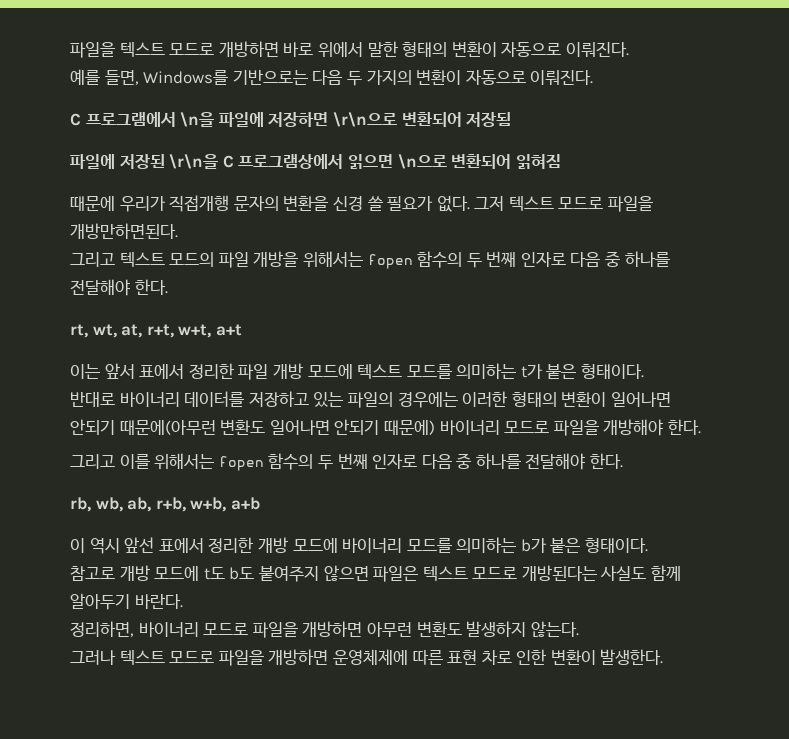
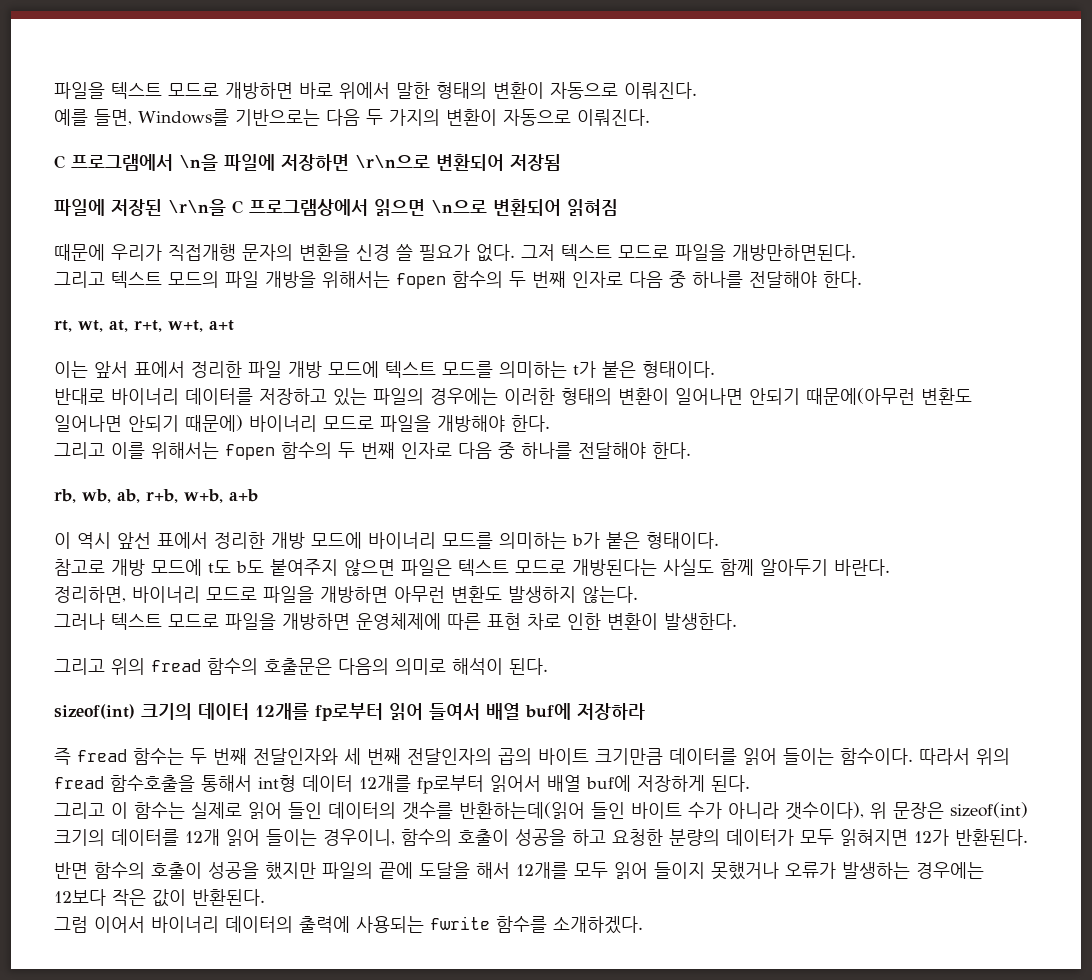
(664, 657) none -> [54,658,548,675] [54,703,645,721] [54,748,1010,765] [54,775,750,794] [54,802,1028,820] [54,829,1028,846] [54,862,984,880] [54,889,265,907] [54,916,643,934] // 그리고 위의 fread 함수의 호출문은 다음의 의미로 해석이 된다. // sizeof(int) 크기의 데이터 12개를 fp로부터 읽어 들여서 배열 buf에 저장하라 // 즉 fread 함수는 두 번째 전달인자와 세 번째 전달인자의 곱의 바이트 크기만큼 데이터를 읽어 들이는 함수이다. 따라서 위의 fread 함수호출을 통해서 int형 데이터 12개를 fp로부터 읽어서 배열 buf에 저장하게 된다. // 그리고 이 함수는 실제로 읽어 들인 데이터의 갯수를 반환하는데(읽어 들인 바이트 수가 아니라 갯수이다), 위 문장은 sizeof(int) 크기의 데이터를 12개 읽어 들이는 경우이니, 함수의 호출이 성공을 하고 요청한 분량의 데이터가 모두 읽혀지면 12가 반환된다. // 반면 함수의 호출이 성공을 했지만 파일의 끝에 도달을 해서 12개를 모두 읽어 들이지 못했거나 오류가 발생하는 경우에는 12보다 작은 값이 반환된다. // 그럼 이어서 바이너리 데이터의 출력에 사용되는 fwrite 함수를 소개하겠다.

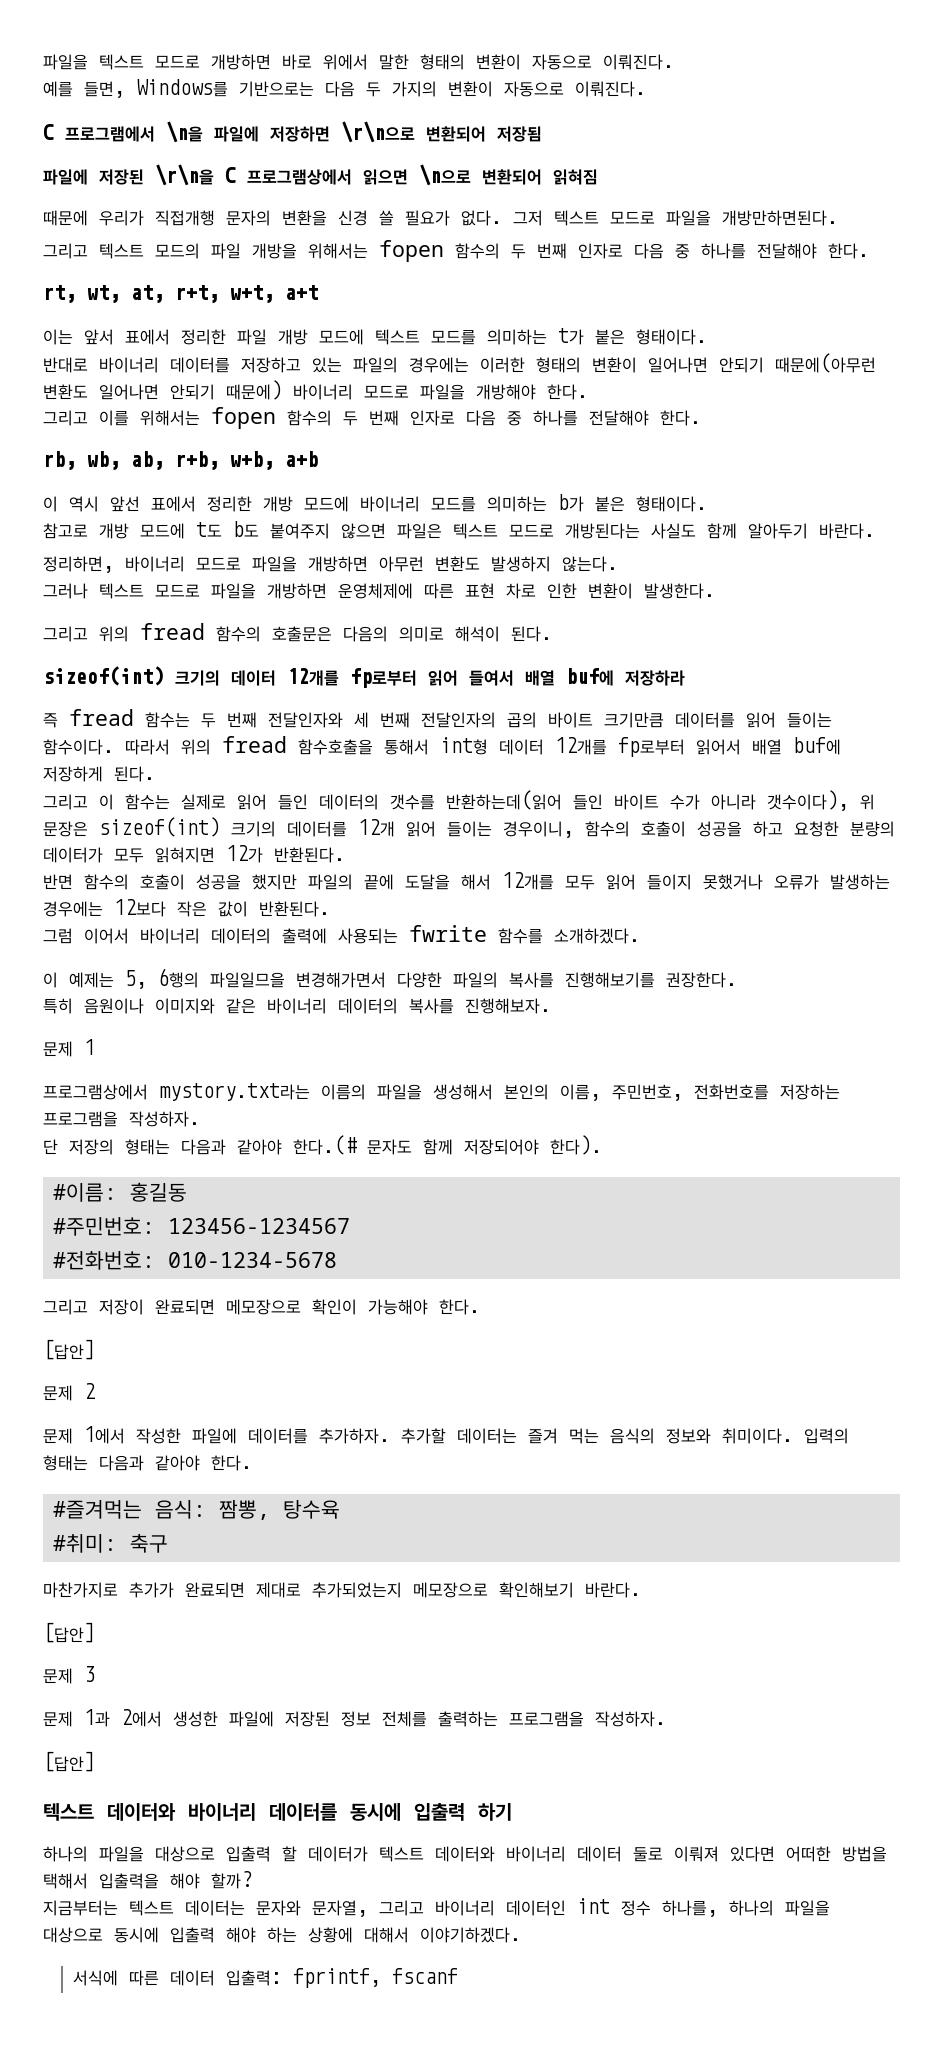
(643, 925) none -> [43,968,737,989] [43,998,551,1014] [43,1039,95,1057] [43,1083,840,1101] [43,1111,200,1127] [43,1135,602,1155] [53,1182,188,1202] [53,1217,351,1236] [53,1251,338,1270] [43,1299,480,1315] [43,1339,95,1360] [43,1383,95,1401] [43,1426,849,1444] [43,1455,252,1471] [53,1500,341,1520] [53,1533,169,1553] [43,1582,641,1598] [43,1622,95,1643] [43,1666,95,1684] [43,1709,666,1727] [43,1751,95,1772] [43,1803,512,1821] [43,1846,887,1862] [43,1871,252,1889] [43,1898,830,1917] [43,1927,521,1943] [72,1968,458,1988] // 이 예제는 5, 6행의 파일일므을 변경해가면서 다양한 파일의 복사를 진행해보기를 권장한다. // 특히 음원이나 이미지와 같은 바이너리 데이터의 복사를 진행해보자. // 문제 1 // 프로그램상에서 mystory.txt라는 이름의 파일을 생성해서 본인의 이름, 주민번호, 전화번호를 저장하는 프로그램을 작성하자. // 단 저장의 형태는 다음과 같아야 한다.(# 문자도 함께 저장되어야 한다). // #이름: 홍길동 // #주민번호: 123456-1234567 // #전화번호: 010-1234-5678 // 그리고 저장이 완료되면 메모장으로 확인이 가능해야 한다. // [답안] // 문제 2 // 문제 1에서 작성한 파일에 데이터를 추가하자. 추가할 데이터는 즐겨 먹는 음식의 정보와 취미이다. 입력의 형태는 다음과 같아야 한다. // #즐겨먹는 음식: 짬뽕, 탕수육 // #취미: 축구 // 마찬가지로 추가가 완료되면 제대로 추가되었는지 메모장으로 확인해보기 바란다. // [답안] // 문제 3 // 문제 1과 2에서 생성한 파일에 저장된 정보 전체를 출력하는 프로그램을 작성하자. // [답안] // 텍스트 데이터와 바이너리 데이터를 동시에 입출력 하기 // 하나의 파일을 대상으로 입출력 할 데이터가 텍스트 데이터와 바이너리 데이터 둘로 이뤄져 있다면 어떠한 방법을 택해서 입출력을 해야 할까? // 지금부터는 텍스트 데이터는 문자와 문자열, 그리고 바이너리 데이터인 int 정수 하나를, 하나의 파일을 대상으로 동시에 입출력 해야 하는 상황에 대해서 이야기하겠다. // 서식에 따른 데이터 입출력: fprintf, fscanf

